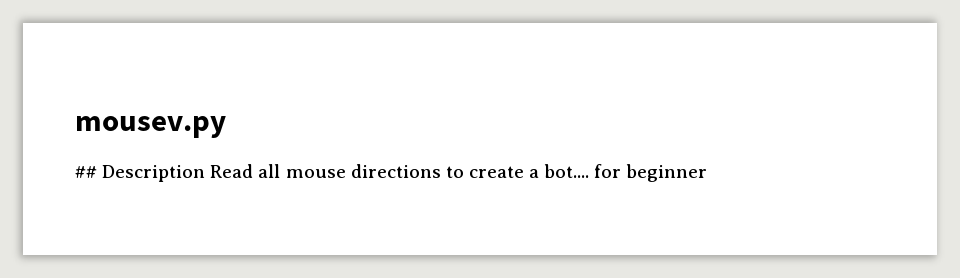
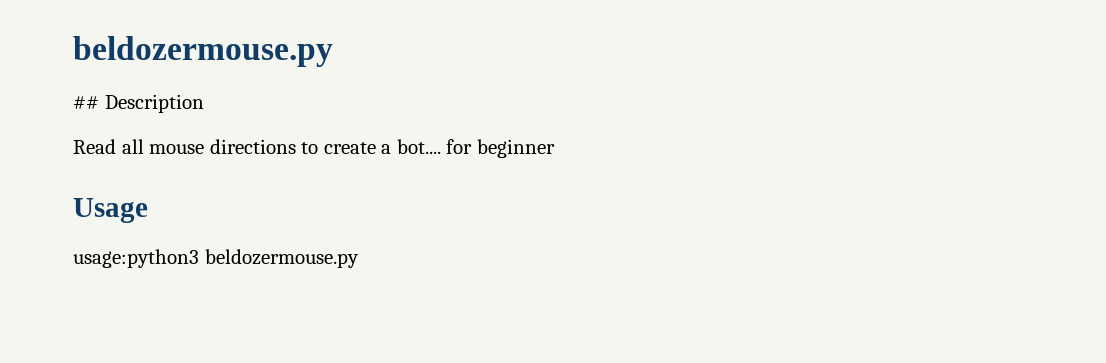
[75,116,226,138] mousev.py -> [73,36,333,67] beldozermouse.py
(206, 173) none -> (204, 103) //
(708, 173) none -> [73,198,148,223] [73,249,359,268] // Usage // usage:python3 beldozermouse.py

